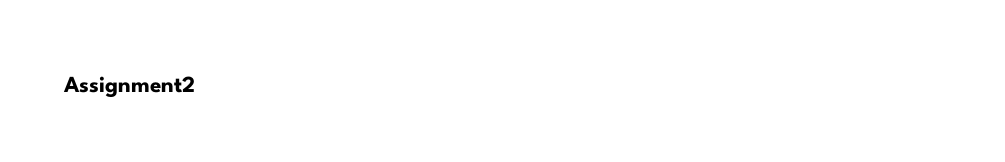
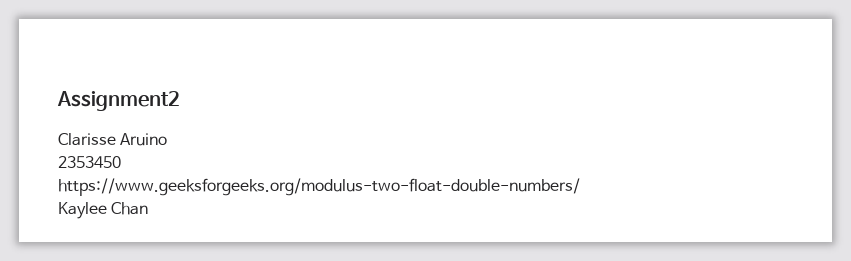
(195, 87) none -> [58,133,168,146] [58,156,121,168] [58,178,580,196] [58,202,149,219] // Clarisse Aruino // 2353450 // https://www.geeksforgeeks.org/modulus-two-float-double-numbers/ // Kaylee Chan

